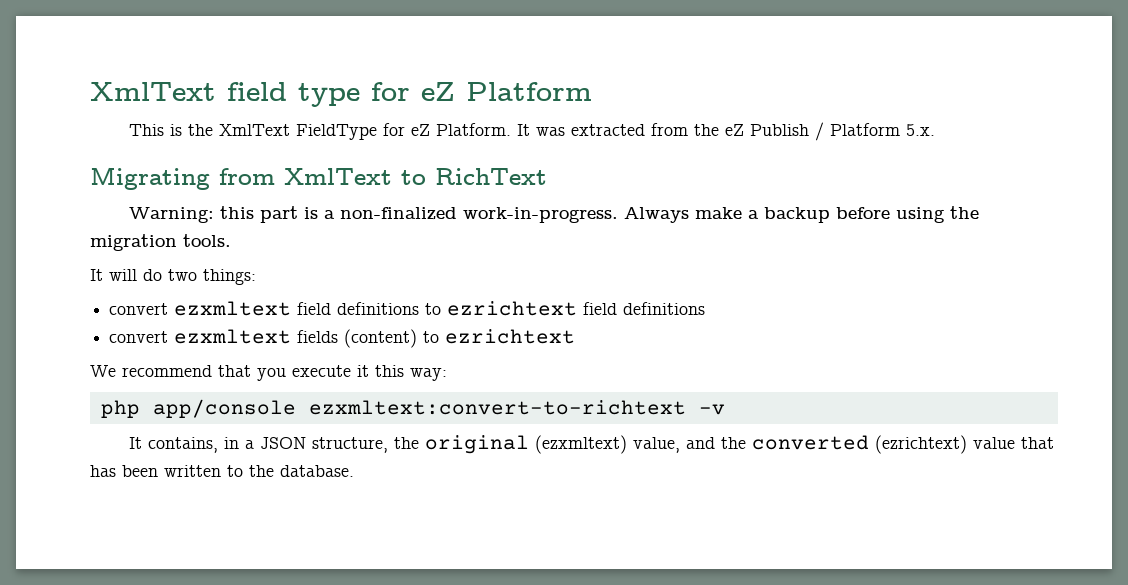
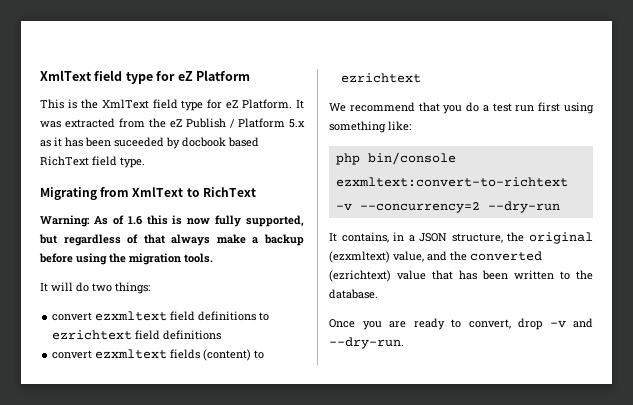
[296,124,378,140] FieldType -> [152,99,204,111] field type
[906,124,936,136] 5.x. -> [289,119,305,128] [40,137,259,149] [40,156,145,168] 5.x as it has been suceeded by docbook based RichText field type.
[220,206,690,223] this part is a non-finalized work-in-progress. Always -> [93,215,304,227] [39,234,211,246] As of 1.6 this is now fully supported, but regardless of that always
[292,365,447,381] execute it this way: -> [466,102,594,114] [329,121,411,133] do a test run first using something like:
[152,399,296,418] app/console -> [367,152,456,165] bin/console
(725, 409) none -> [359,201,560,213] --concurrency=2 --dry-run
(354, 471) none -> [329,318,593,330] [329,337,404,349] // Once you are ready to convert, drop -v and --dry-run.

